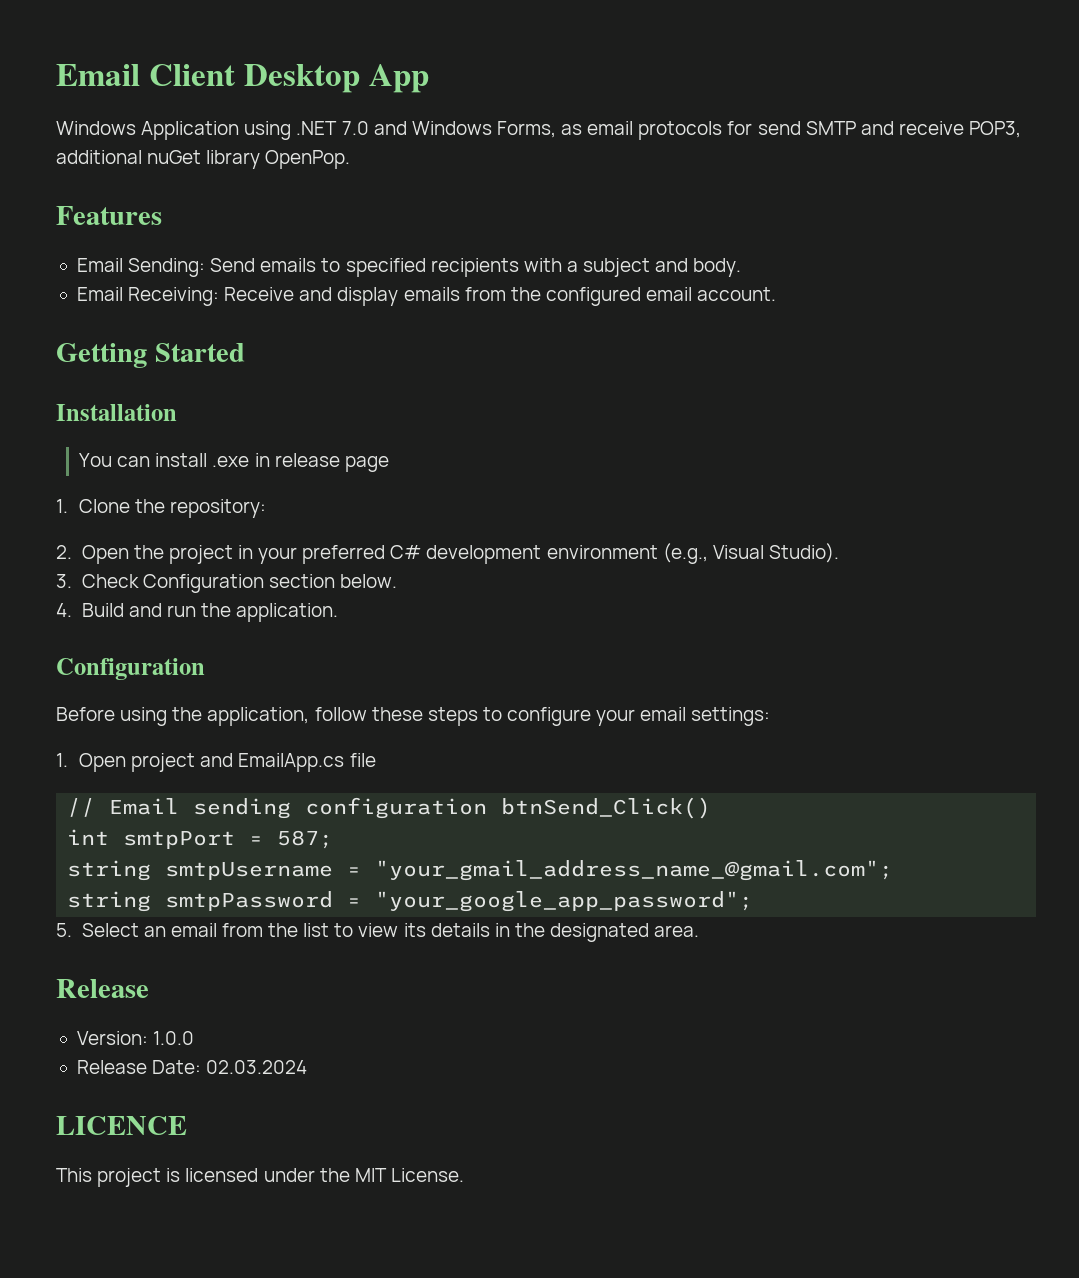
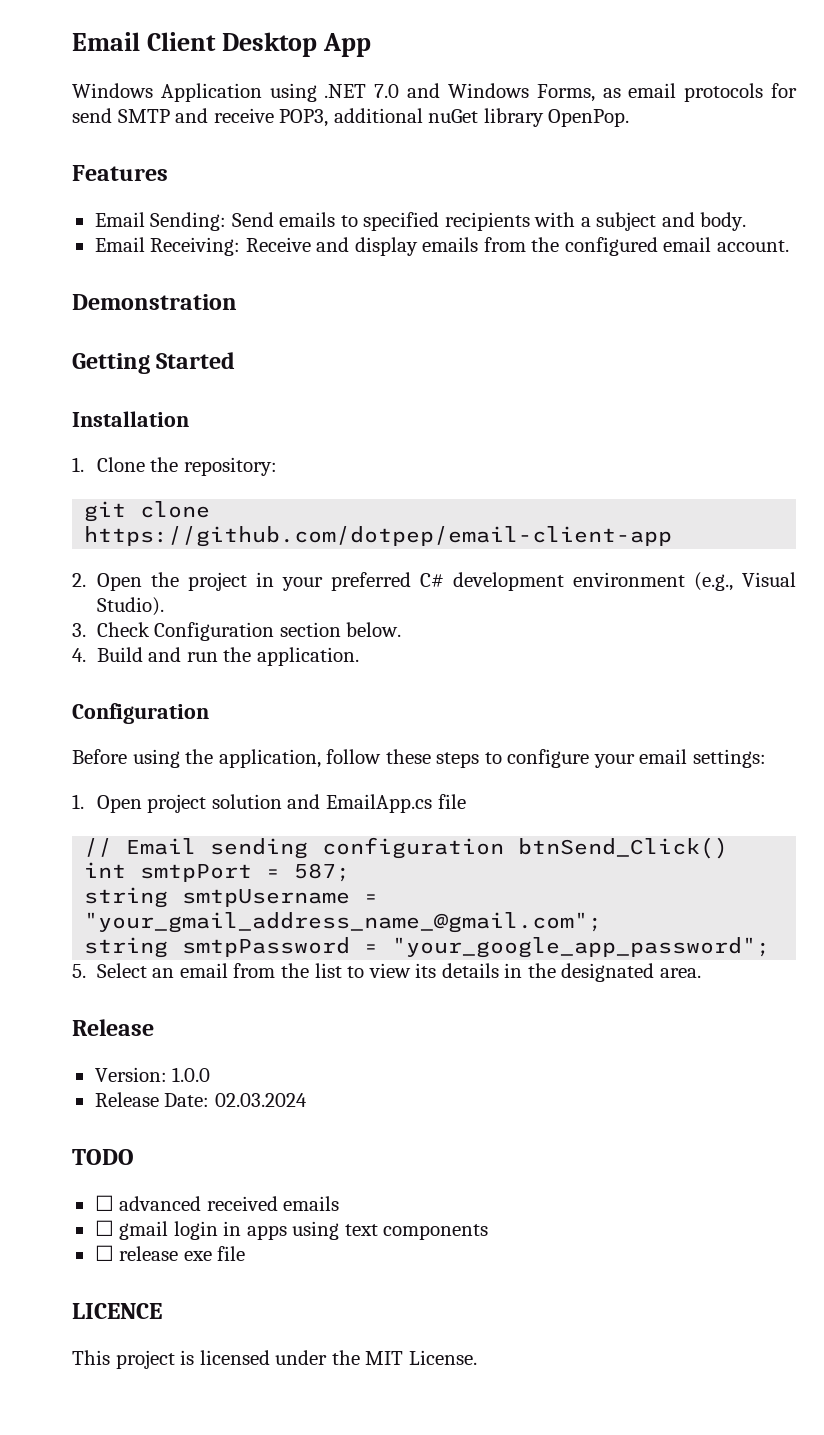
(777, 294) none -> [72,294,237,310] // Demonstration
[79,453,389,472] // You can install .exe in release page -> (189, 419) none
(267, 508) none -> [84,501,211,522] [84,526,673,547] // git clone https://github.com/dotpep/email-client-app
(196, 762) none -> [211,794,282,809] solution
(308, 1067) none -> [72,1149,134,1165] [94,1195,340,1211] [94,1220,489,1240] [94,1245,246,1261] // TODO // ☐ advanced received emails // ☐ gmail login in apps using text components // ☐ release exe file

